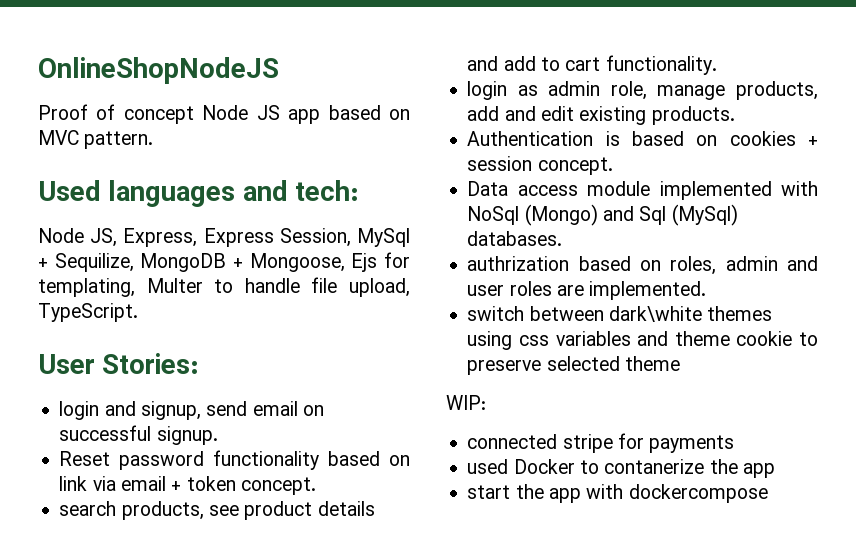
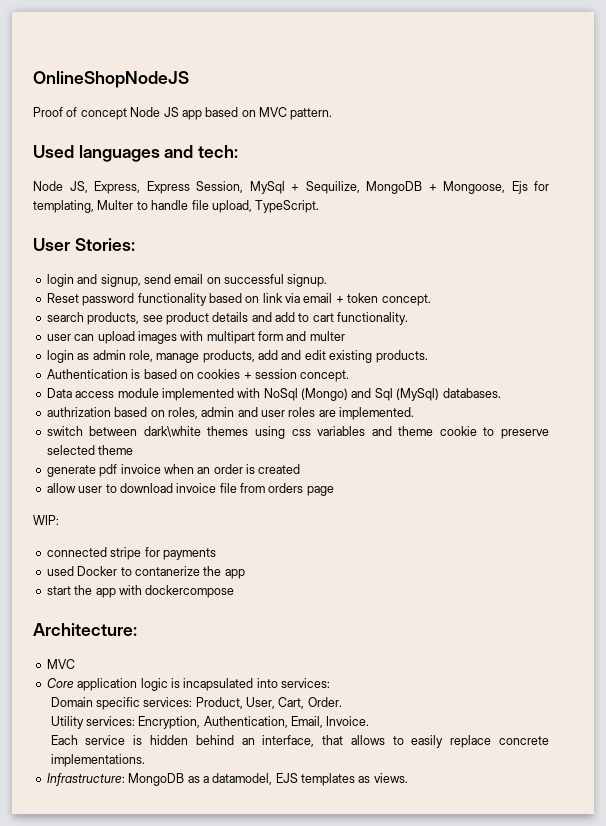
(717, 65) none -> [46,331,345,344] // user can upload images with multipart form and multer
(680, 363) none -> [46,464,301,477] [46,483,334,496] // generate pdf invoice when an order is created // allow user to download invoice file from orders page
(768, 493) none -> [33,623,137,636] [46,659,75,669] [46,678,330,691] [50,697,342,710] [50,716,370,729] [50,735,549,748] [50,754,145,767] [46,773,408,786] // Architecture: // MVC // Core application logic is incapsulated into services: // Domain specific services: Product, User, Cart, Order. // Utility services: Encryption, Authentication, Email, Invoice. // Each service is hidden behind an interface, that allows to easily replace concrete implementations. // Infrastructure: MongoDB as a datamodel, EJS templates as views.

